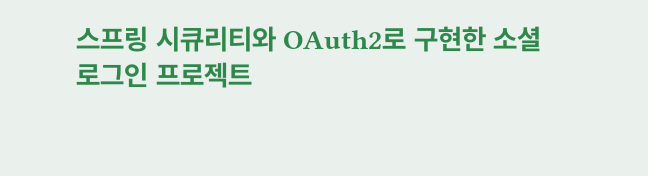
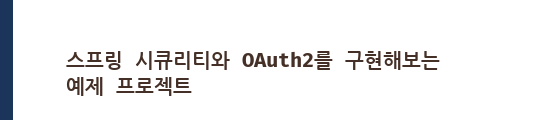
[283,26,542,52] [76,62,148,88] OAuth2로 구현한 소셜 로그인 -> [242,51,440,70] [66,77,104,96] OAuth2를 구현해보는 예제

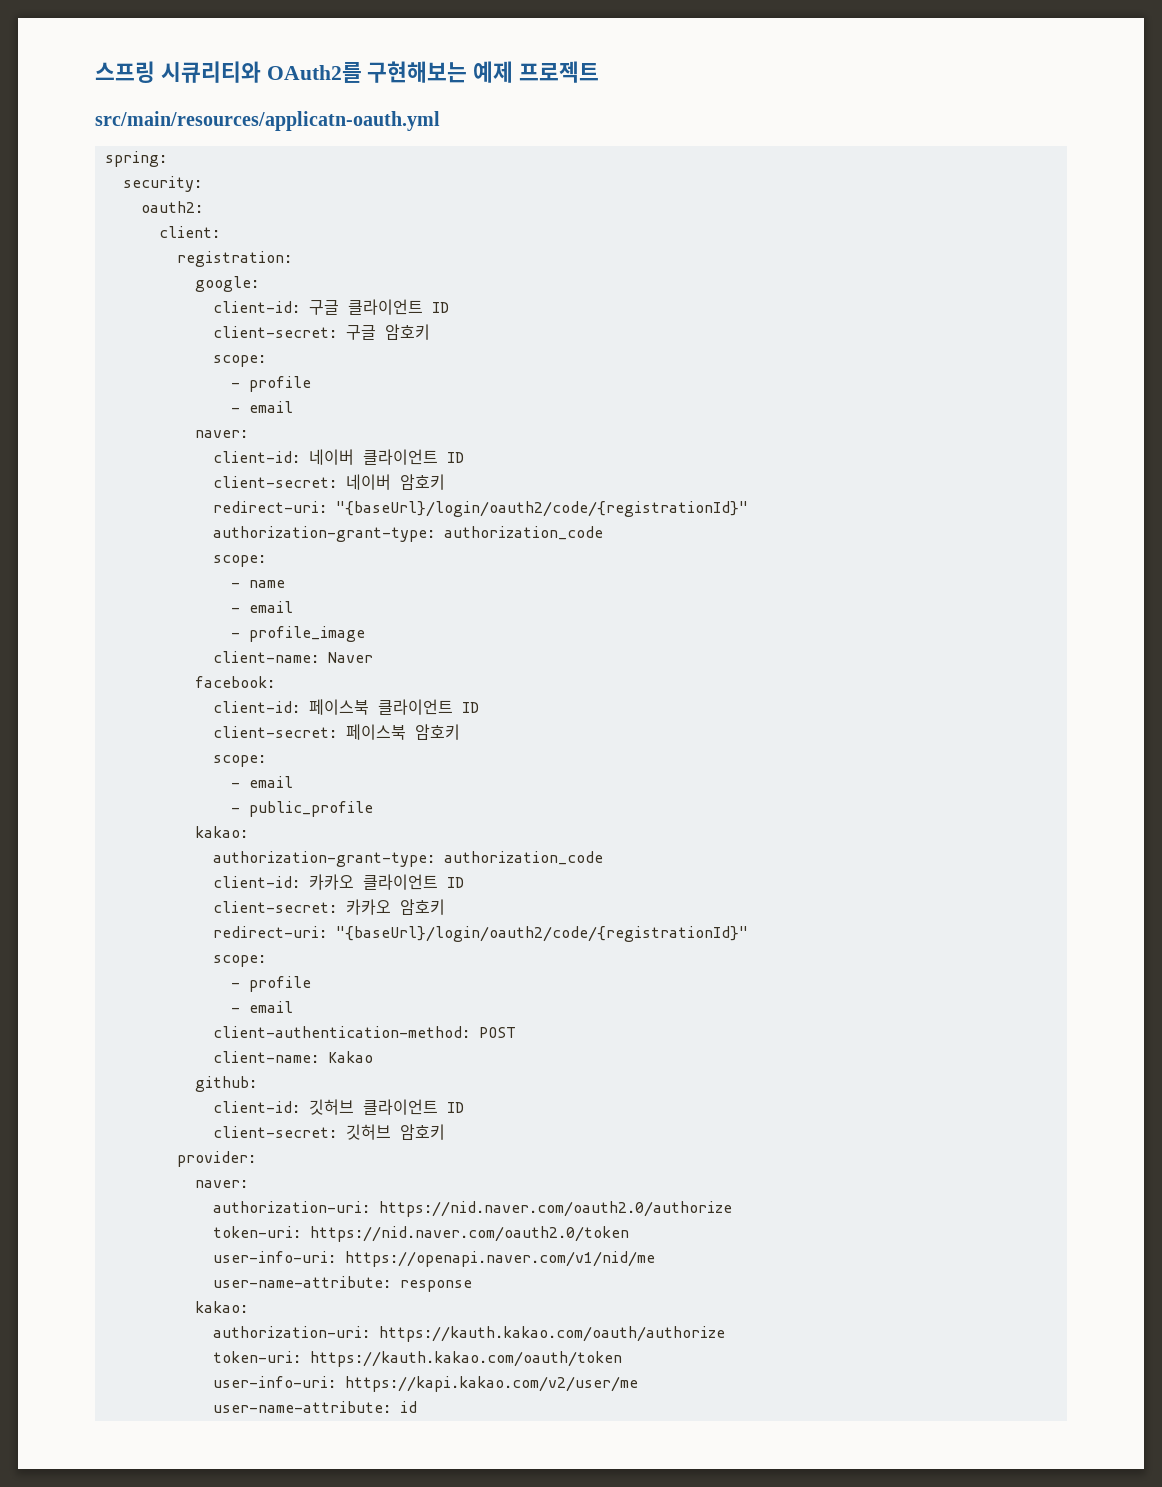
(192, 86) none -> [95,111,440,131] [105,151,168,167] [123,176,203,192] [141,201,204,213] [159,226,221,238] [177,251,293,267] [195,276,260,292] [213,299,450,315] [213,324,431,340] [213,355,267,367] [231,376,312,392] [231,401,294,413] [195,430,249,438] [213,449,465,465] [213,474,446,490] [213,501,749,517] [213,526,604,542] [213,555,267,567] [231,580,286,588] [231,601,294,613] [231,626,366,642] [213,651,374,663] [195,676,276,688] [213,699,480,715] [213,724,461,740] [213,755,267,767] [231,776,294,788] [231,801,374,817] [195,826,249,838] [213,851,604,867] [213,874,465,890] [213,899,446,915] [213,926,749,942] [213,955,267,967] [231,976,312,992] [231,1001,294,1013] [213,1026,517,1038] [213,1051,374,1063] [195,1076,258,1092] [213,1099,465,1115] [213,1124,446,1140] [177,1151,257,1167] [195,1180,249,1188] [213,1201,733,1217] [213,1226,630,1242] [213,1251,656,1267] [213,1276,473,1292] [195,1301,249,1313] [213,1326,726,1342] [213,1351,623,1367] [213,1376,639,1392] [213,1401,418,1413] // src/main/resources/applicatn-oauth.yml // spring: // security: // oauth2: // client: // registration: // google: // client-id: 구글 클라이언트 ID // client-secret: 구글 암호키 // scope: // - profile // - email // naver: // client-id: 네이버 클라이언트 ID // client-secret: 네이버 암호키 // redirect-uri: "{baseUrl}/login/oauth2/code/{registrationId}" // authorization-grant-type: authorization_code // scope: // - name // - email // - profile_image // client-name: Naver // facebook: // client-id: 페이스북 클라이언트 ID // client-secret: 페이스북 암호키 // scope: // - email // - public_profile // kakao: // authorization-grant-type: authorization_code // client-id: 카카오 클라이언트 ID // client-secret: 카카오 암호키 // redirect-uri: "{baseUrl}/login/oauth2/code/{registrationId}" // scope: // - profile // - email // client-authentication-method: POST // client-name: Kakao // github: // client-id: 깃허브 클라이언트 ID // client-secret: 깃허브 암호키 // provider: // naver: // authorization-uri: https://nid.naver.com/oauth2.0/authorize // token-uri: https://nid.naver.com/oauth2.0/token // user-info-uri: https://openapi.naver.com/v1/nid/me // user-name-attribute: response // kakao: // authorization-uri: https://kauth.kakao.com/oauth/authorize // token-uri: https://kauth.kakao.com/oauth/token // user-info-uri: https://kapi.kakao.com/v2/user/me // user-name-attribute: id

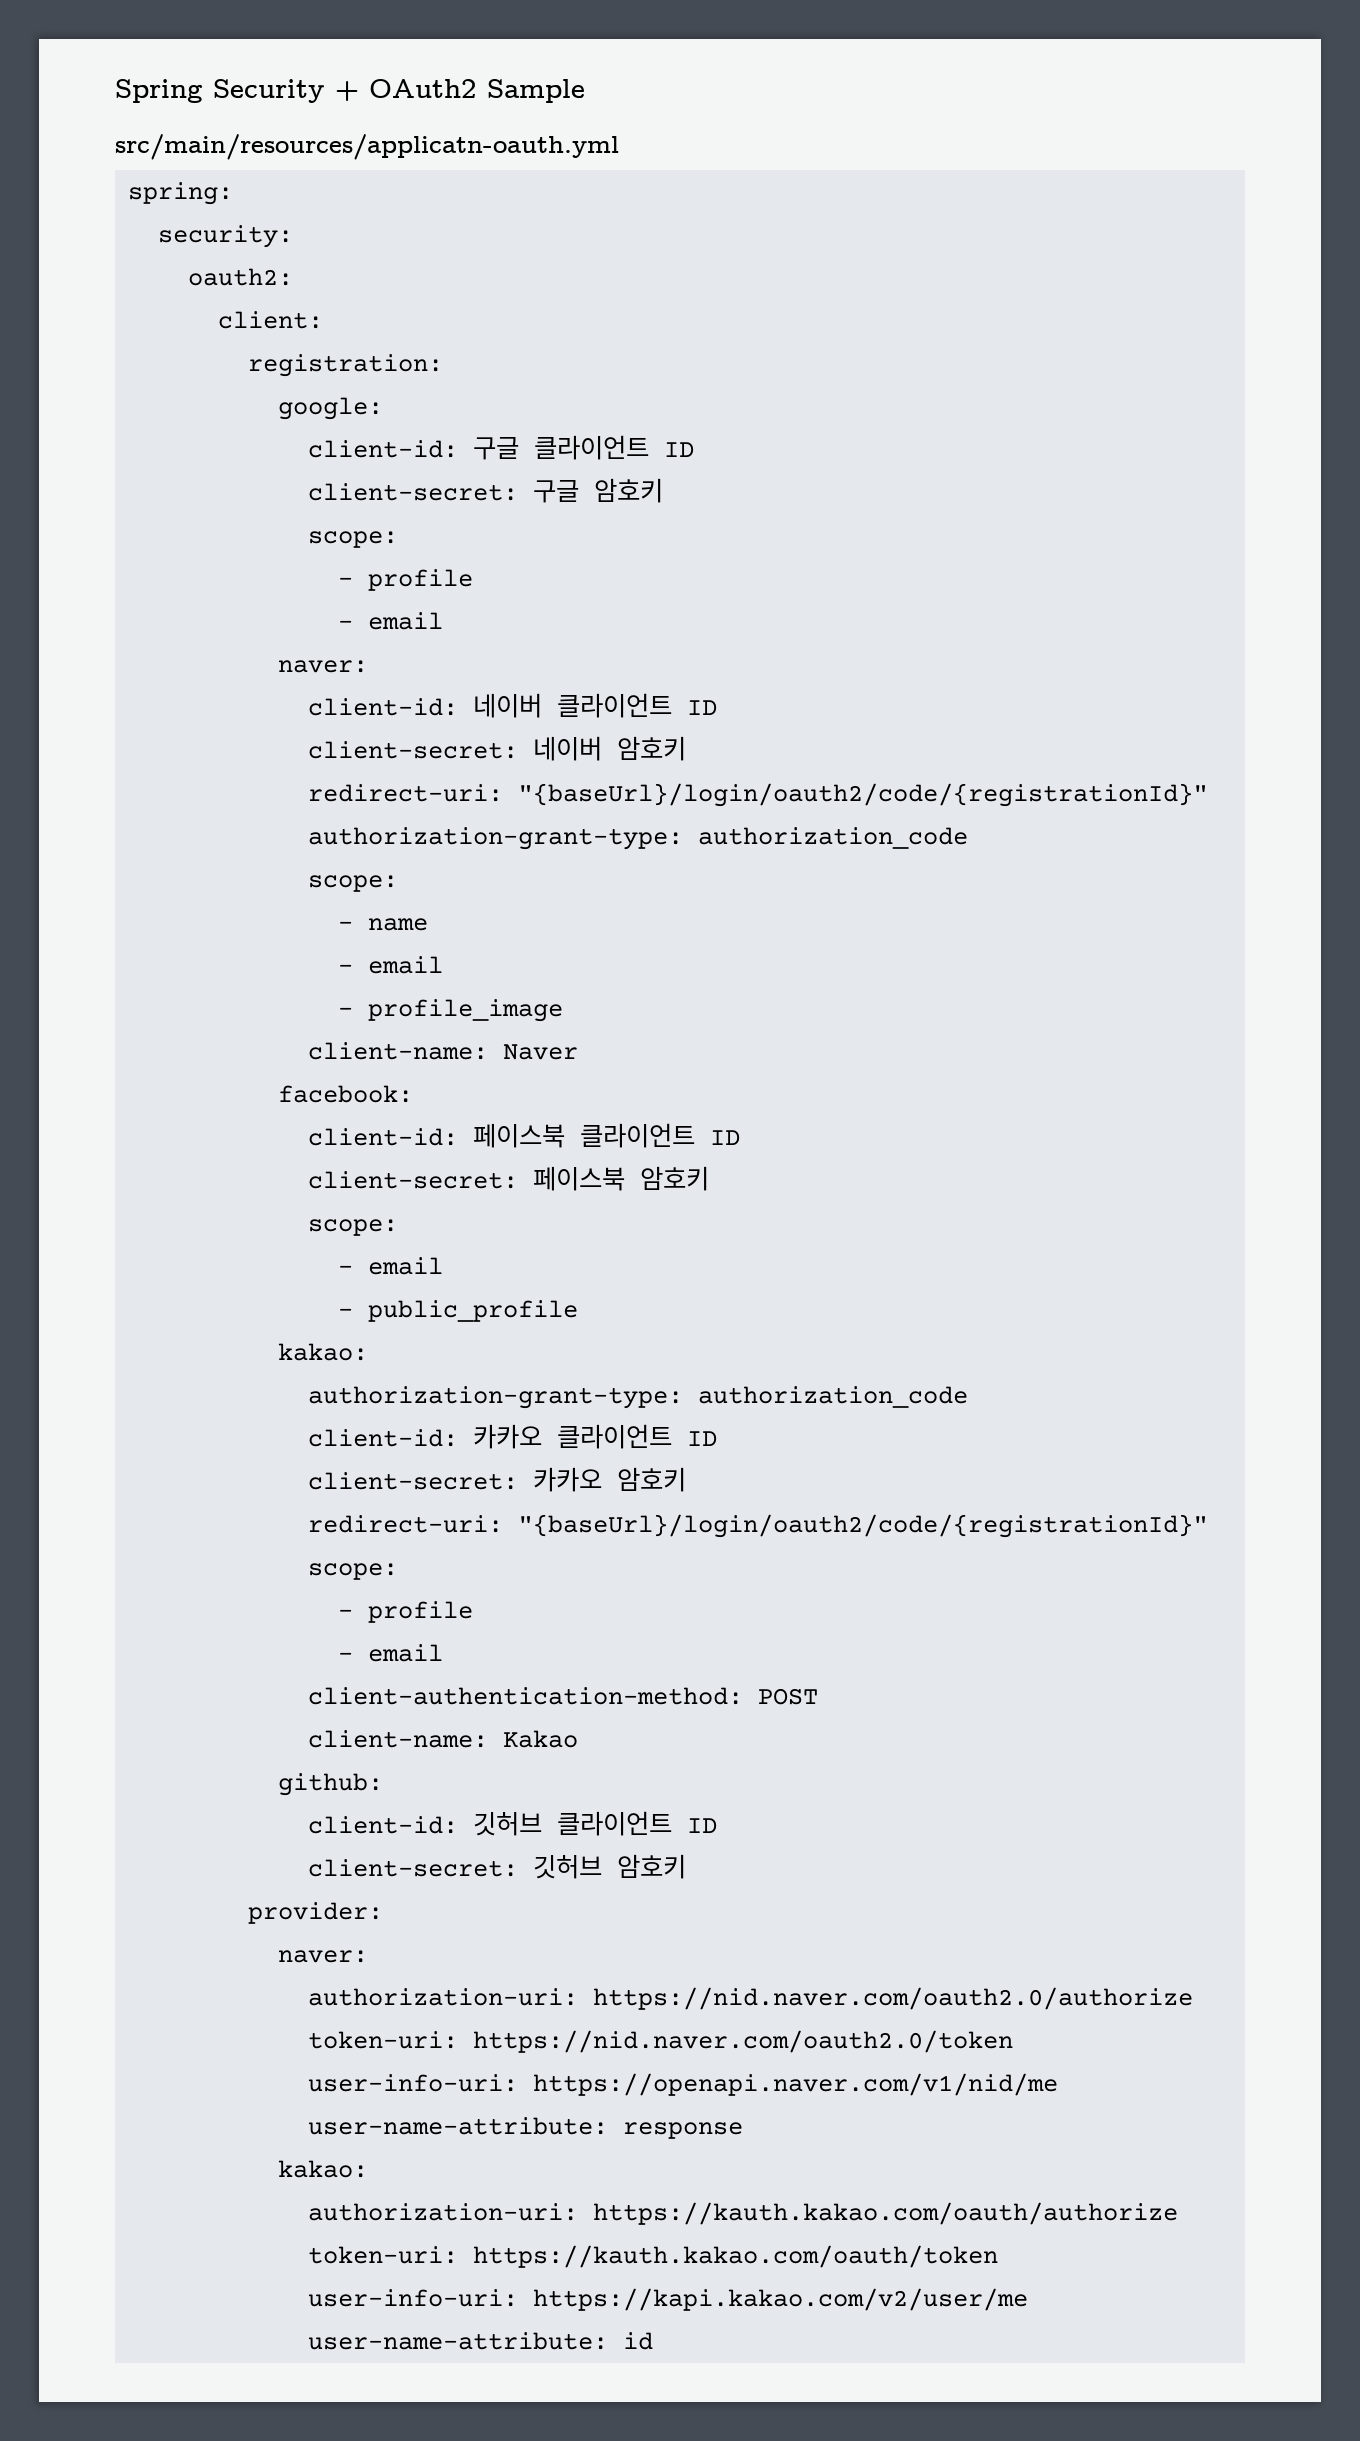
[95,61,600,83] 스프링 시큐리티와 OAuth2를 구현해보는 예제 프로젝트 -> [115,79,585,103] Spring Security + OAuth2 Sample

